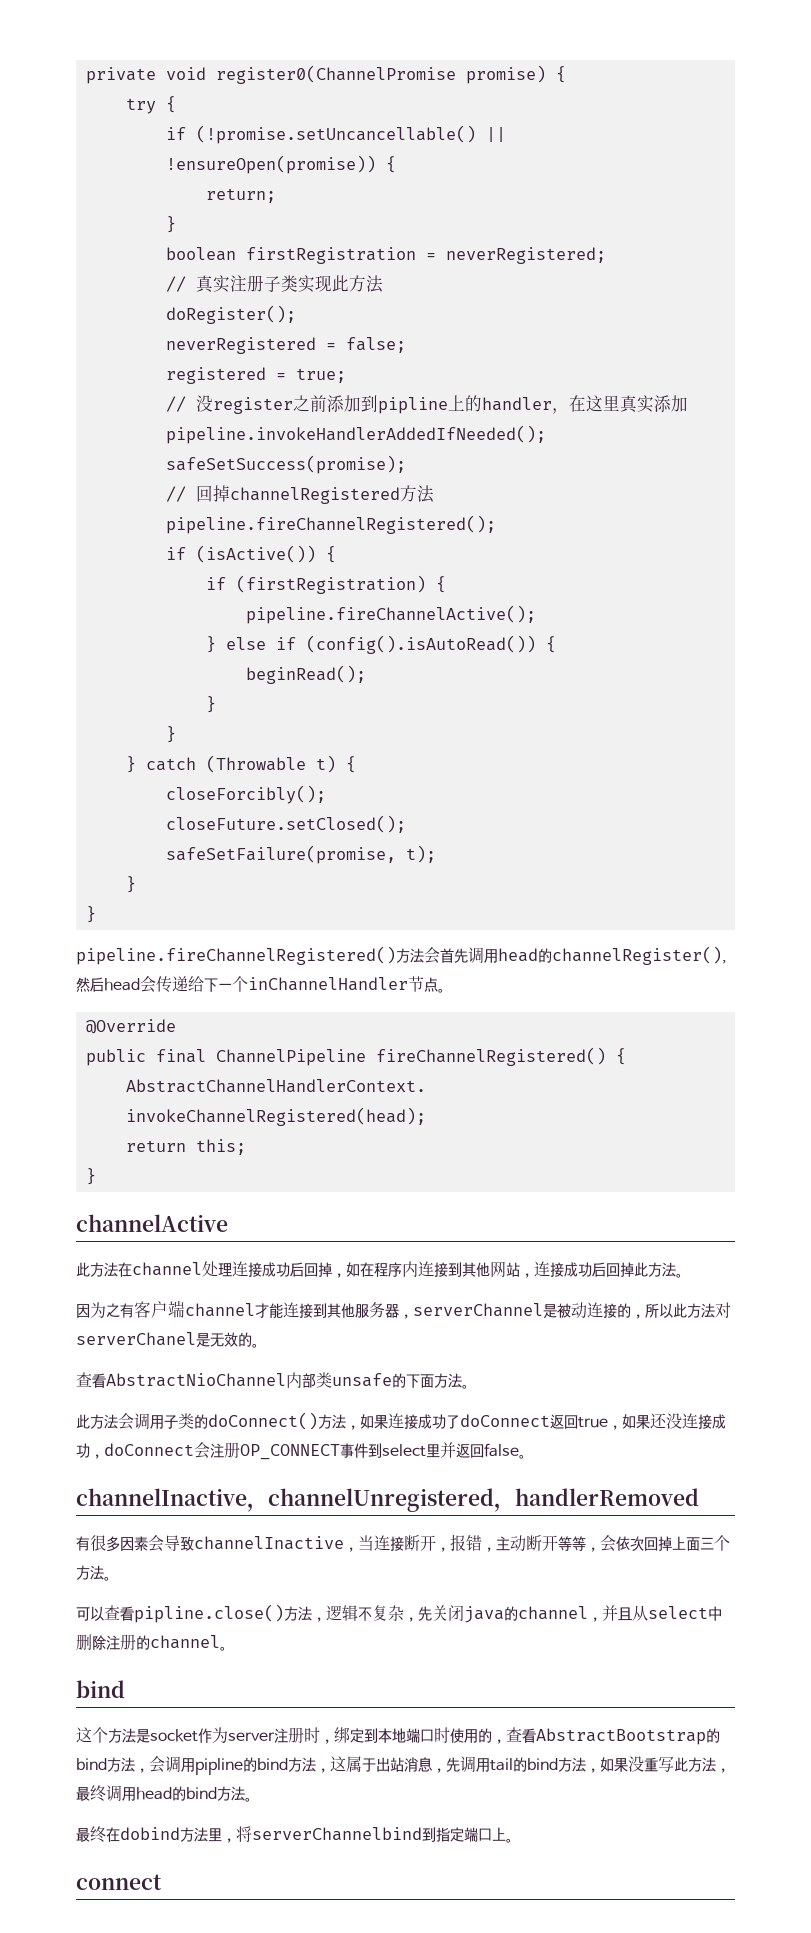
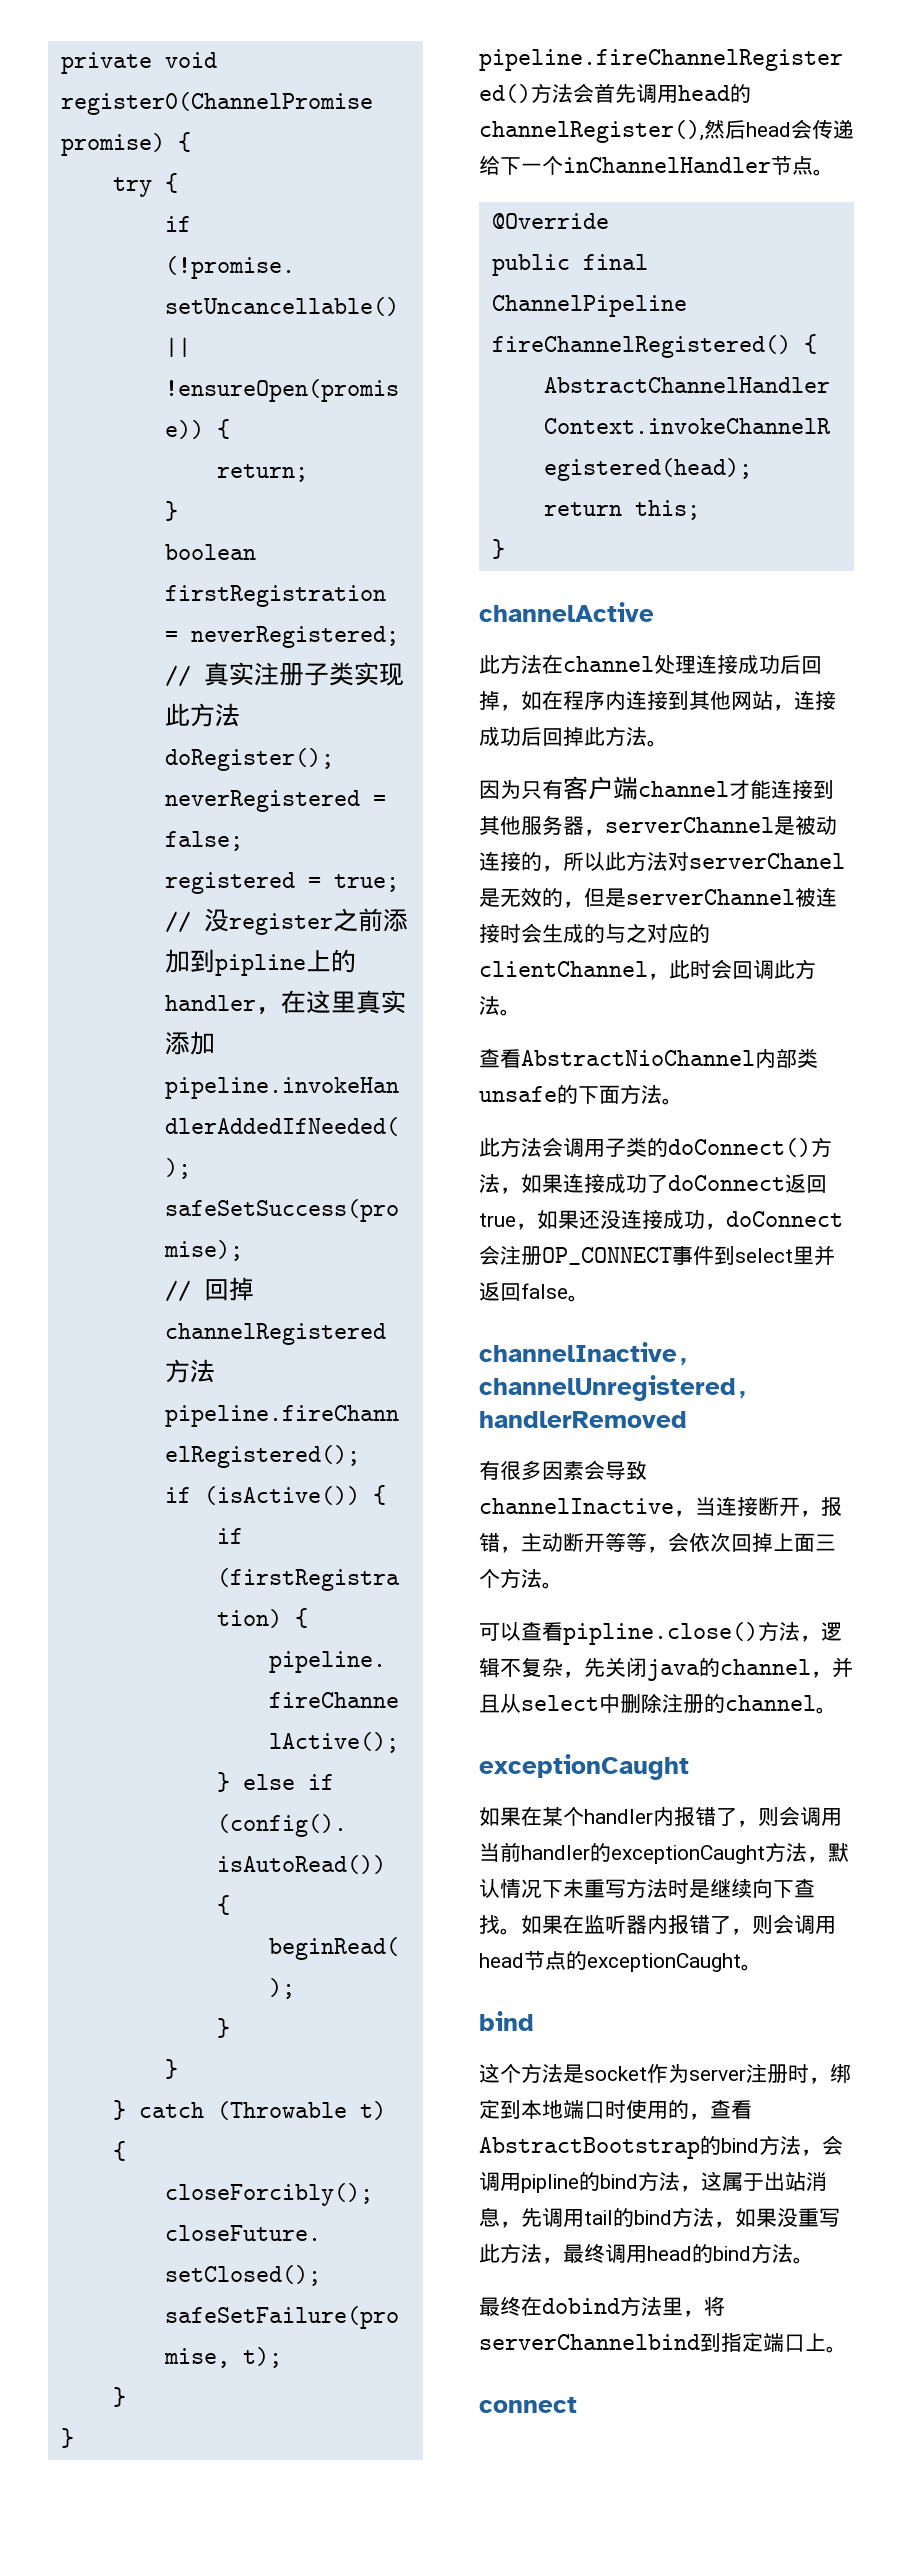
[106,1303,120,1318] 之 -> [521,781,542,799] 只
(252, 1339) none -> [563,887,837,908] [479,923,710,943] [479,959,816,980] [479,996,500,1015] ，但是serverChannel被连接时会生成的与之对应的clientChannel，此时会回调此方法
(227, 1648) none -> [479,1754,689,1780] [479,1806,842,1827] [479,1842,849,1864] [479,1878,815,1899] [479,1914,836,1935] [479,1950,762,1972] // exceptionCaught // 如果在某个handler内报错了，则会调用当前handler的exceptionCaught方法，默认情况下未重写方法时是继续向下查找。如果在监听器内报错了，则会调用head节点的exceptionCaught。

